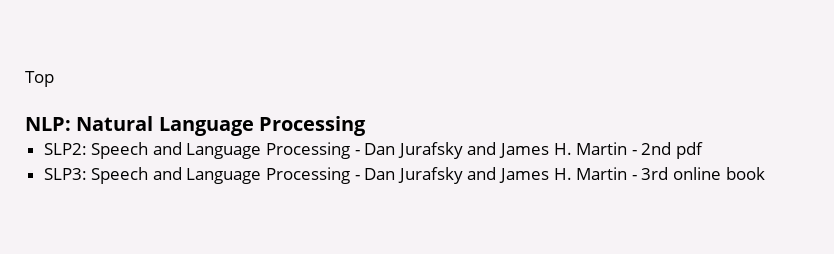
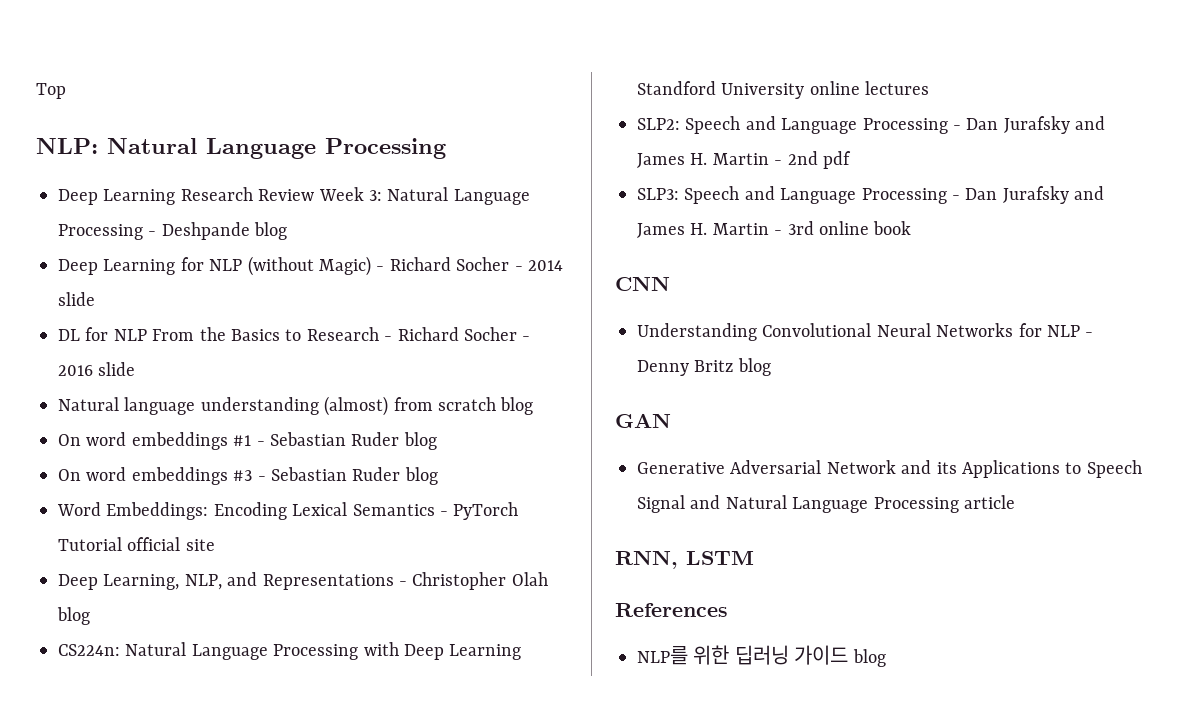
(366, 126) none -> [58,187,530,205] [58,222,288,240] [58,256,563,276] [58,292,95,306] [58,327,531,341] [58,362,136,376] [58,396,534,416] [58,432,437,450] [58,467,438,485] [57,502,519,520] [58,537,215,551] [58,572,548,590] [57,607,90,625] [58,642,522,660] [637,81,930,99] // Deep Learning Research Review Week 3: Natural Language Processing - Deshpande blog // Deep Learning for NLP (without Magic) - Richard Socher - 2014 slide // DL for NLP From the Basics to Research - Richard Socher - 2016 slide // Natural language understanding (almost) from scratch blog // On word embeddings #1 - Sebastian Ruder blog // On word embeddings #3 - Sebastian Ruder blog // Word Embeddings: Encoding Lexical Semantics - PyTorch Tutorial official site // Deep Learning, NLP, and Representations - Christopher Olah blog // CS224n: Natural Language Processing with Deep Learning Standford University online lectures
(765, 173) none -> [615,276,670,291] [637,323,1094,341] [637,358,771,376] [615,413,671,428] [637,460,1142,478] [637,495,1015,513] [615,550,754,569] [615,603,728,617] [637,645,886,667] // CNN // Understanding Convolutional Neural Networks for NLP - Denny Britz blog // GAN // Generative Adversarial Network and its Applications to Speech Signal and Natural Language Processing article // RNN, LSTM // References // NLP를 위한 딥러닝 가이드 blog

